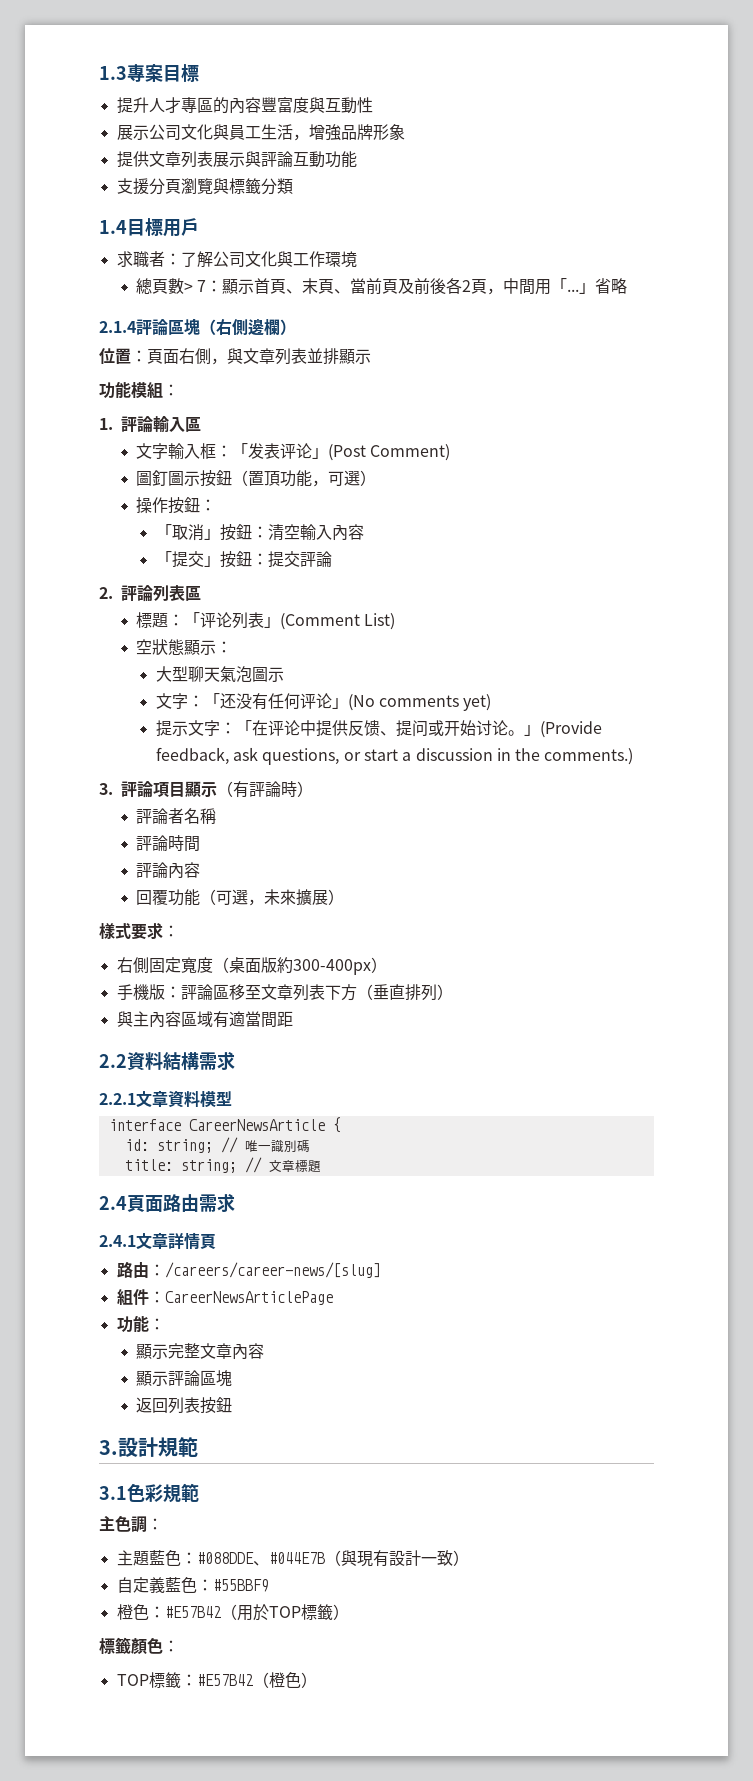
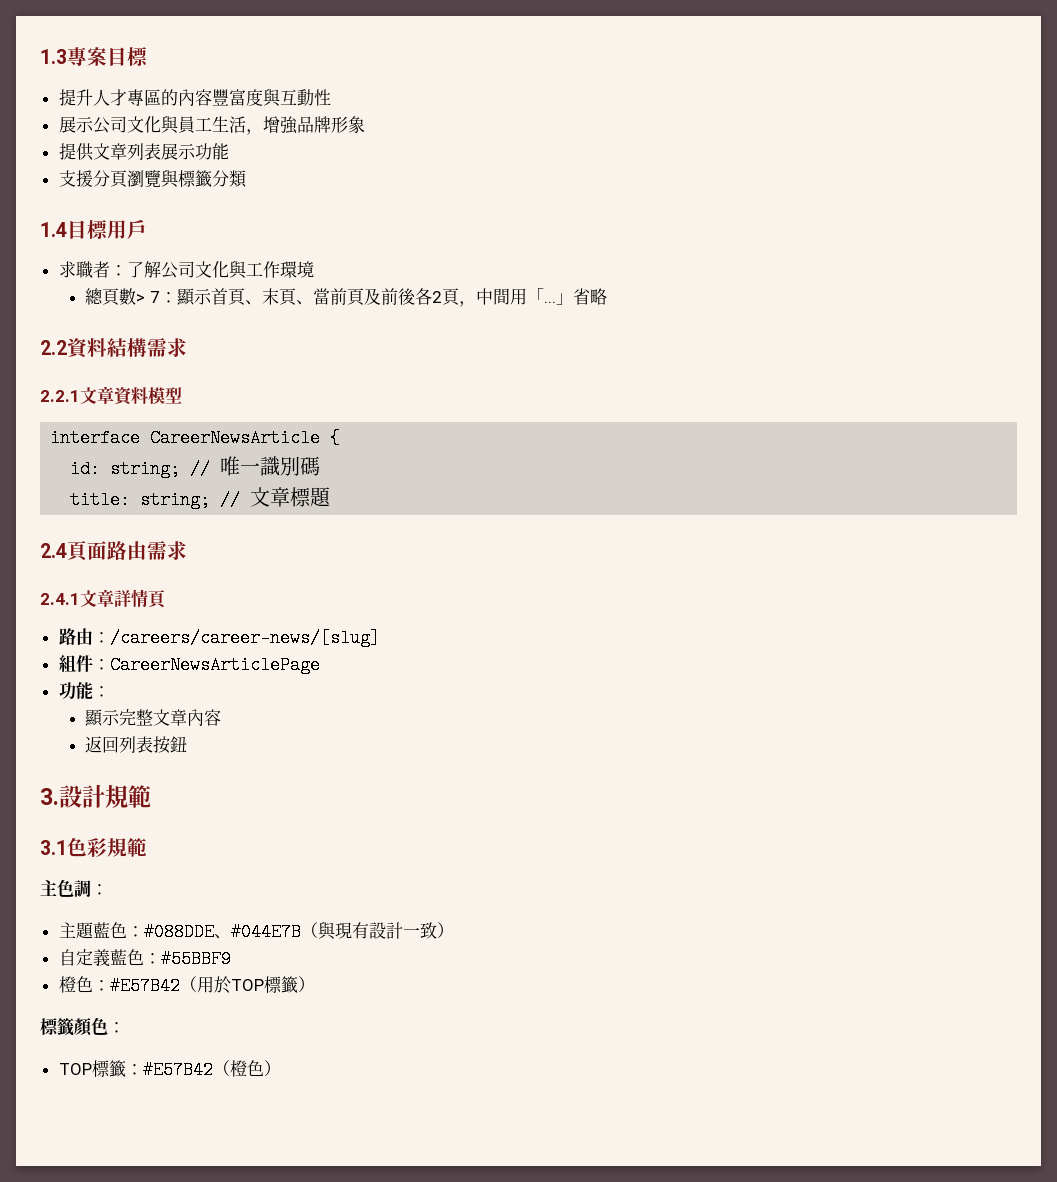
[244,151,325,168] 與評論互動 -> (196, 151) none
[99,318,296,336] [99,348,371,365] [99,381,179,399] [99,416,201,433] [136,443,451,461] [136,470,377,487] [136,497,217,514] [155,524,364,541] [155,551,332,568] [99,585,201,602] [136,612,396,630] [136,639,233,655] [155,666,284,682] [155,693,492,711] [155,720,602,738] [155,747,634,765] [99,781,313,798] [136,808,217,824] [136,835,201,852] [136,862,201,879] [136,889,345,906] [99,922,179,940] [116,957,387,975] [116,984,453,1001] [116,1011,293,1028] // 2.1.4評論區塊（右側邊欄） // 位置：頁面右側，與文章列表並排顯示 // 功能模組： // 1.評論輸入區 // 文字輸入框：「发表评论」(Post Comment) // 圖釘圖示按鈕（置頂功能，可選） // 操作按鈕： // 「取消」按鈕：清空輸入內容 // 「提交」按鈕：提交評論 // 2.評論列表區 // 標題：「评论列表」(Comment List) // 空狀態顯示： // 大型聊天氣泡圖示 // 文字：「还没有任何评论」(No comments yet) // 提示文字：「在评论中提供反馈、提问或开始讨论。」(Provide feedback, ask questions, or start a discussion in the comments.) // 3.評論項目顯示（有評論時） // 評論者名稱 // 評論時間 // 評論內容 // 回覆功能（可選，未來擴展） // 樣式要求： // 右側固定寬度（桌面版約300-400px） // 手機版：評論區移至文章列表下方（垂直排列） // 與主內容區域有適當間距 -> (607, 296) none
[136,1370,233,1387] // 顯示評論區塊 -> (222, 717) none

